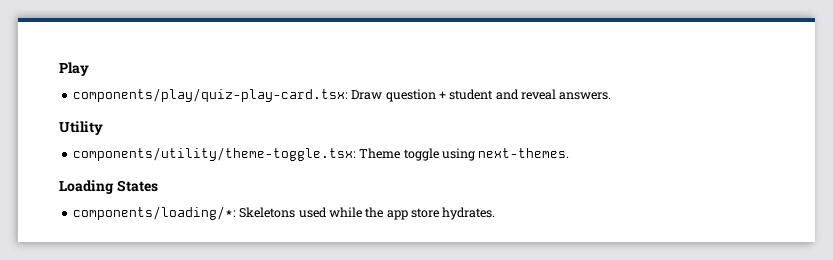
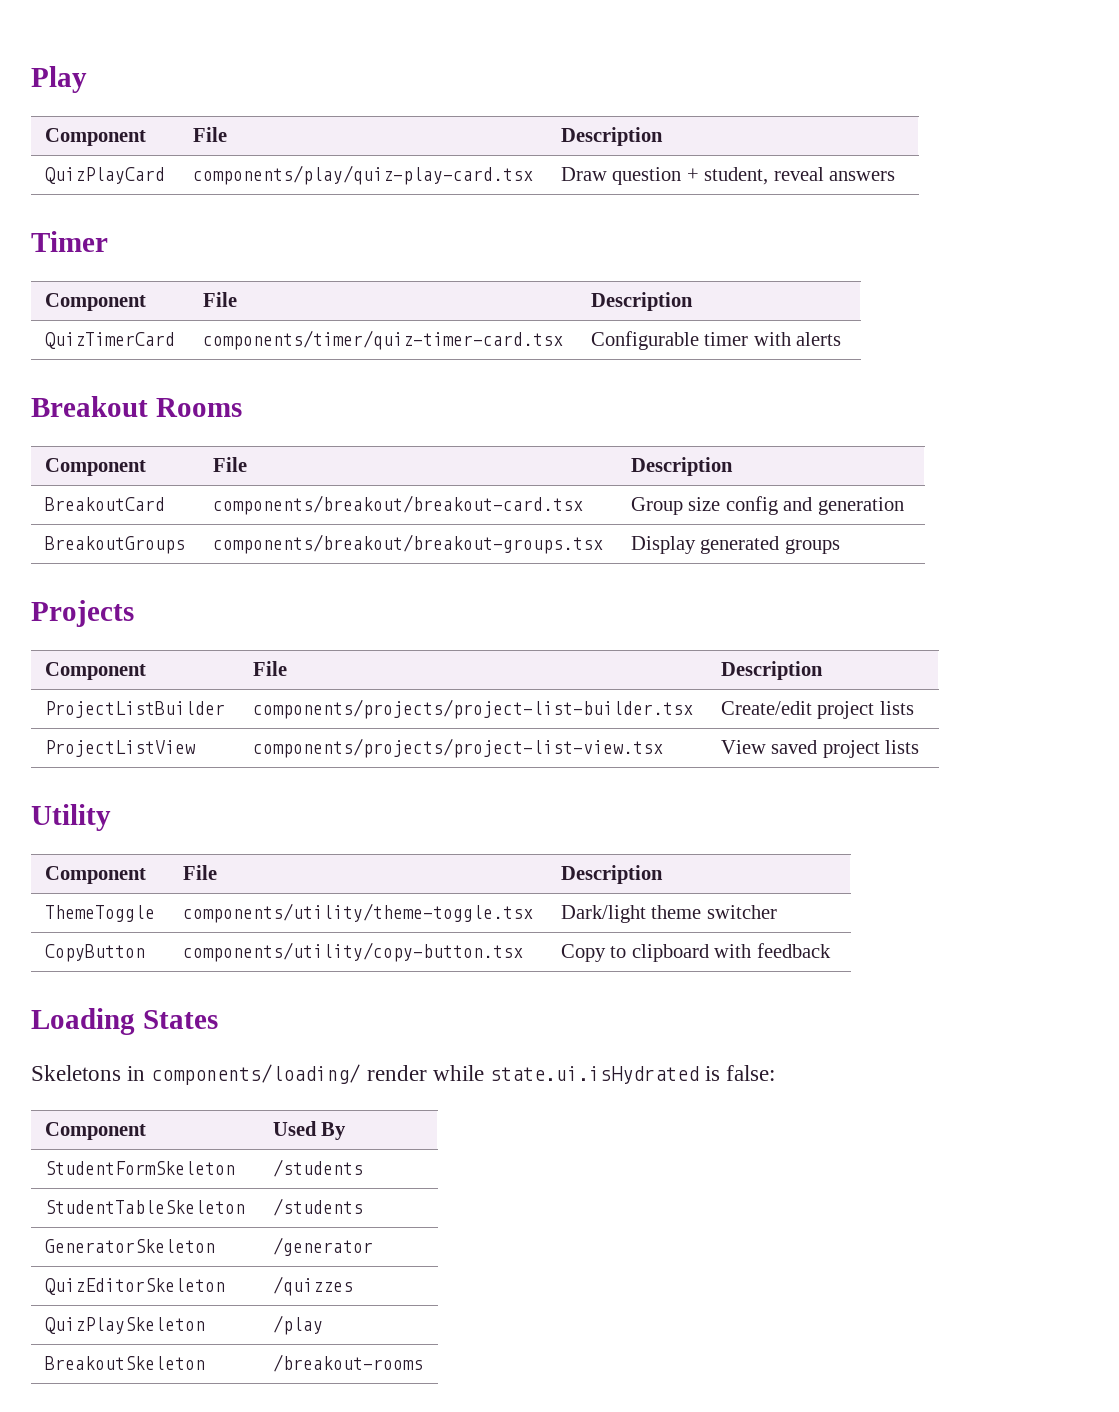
[72,88,612,102] [59,121,103,135] [72,147,570,161] [59,180,158,194] [72,206,496,220] // components/play/quiz-play-card.tsx: Draw question + student and reveal answers. // Utility // components/utility/theme-toggle.tsx: Theme toggle using next-themes. // Loading States // components/loading/*: Skeletons used while the app store hydrates. -> [44,128,146,146] [192,127,227,142] [560,127,663,146] [44,167,165,184] [192,165,533,185] [560,167,896,185] [31,231,108,252] [44,293,146,311] [202,292,237,307] [590,292,693,311] [44,332,175,349] [202,330,563,350] [590,331,842,350] [31,396,242,417] [44,458,146,476] [212,457,247,472] [630,457,733,476] [44,497,165,511] [212,495,583,515] [630,496,904,515] [44,536,185,554] [212,534,603,554] [630,536,840,554] [31,600,134,627] [44,662,146,680] [252,661,287,676] [720,661,823,680] [44,701,225,718] [252,699,693,719] [720,701,914,719] [44,740,196,757] [252,738,663,758] [720,740,920,758] [31,804,111,831] [44,866,146,884] [182,865,217,880] [560,865,663,884] [44,905,155,922] [182,903,533,923] [560,905,777,923] [44,944,145,962] [182,942,523,962] [560,943,831,962] [31,1008,218,1035] [31,1064,776,1085] [44,1122,146,1140] [272,1121,347,1140] [44,1161,235,1175] [272,1159,363,1177] [44,1200,245,1214] [272,1198,363,1216] [44,1239,215,1253] [272,1237,373,1256] [44,1278,225,1295] [272,1276,353,1296] [44,1317,205,1334] [272,1315,323,1335] [44,1356,205,1370] [272,1354,423,1372] // Component | File | Description // QuizPlayCard | components/play/quiz-play-card.tsx | Draw question + student, reveal answers // Timer // Component | File | Description // QuizTimerCard | components/timer/quiz-timer-card.tsx | Configurable timer with alerts // Breakout Rooms // Component | File | Description // BreakoutCard | components/breakout/breakout-card.tsx | Group size config and generation // BreakoutGroups | components/breakout/breakout-groups.tsx | Display generated groups // Projects // Component | File | Description // ProjectListBuilder | components/projects/project-list-builder.tsx | Create/edit project lists // ProjectListView | components/projects/project-list-view.tsx | View saved project lists // Utility // Component | File | Description // ThemeToggle | components/utility/theme-toggle.tsx | Dark/light theme switcher // CopyButton | components/utility/copy-button.tsx | Copy to clipboard with feedback // Loading States // Skeletons in components/loading/ render while state.ui.isHydrated is false: // Component | Used By // StudentFormSkeleton | /students // StudentTableSkeleton | /students // GeneratorSkeleton | /generator // QuizEditorSkeleton | /quizzes // QuizPlaySkeleton | /play // BreakoutSkeleton | /breakout-rooms

